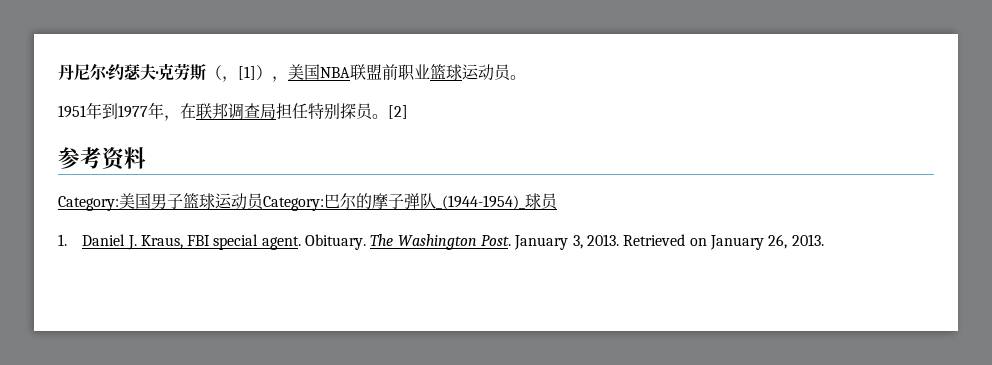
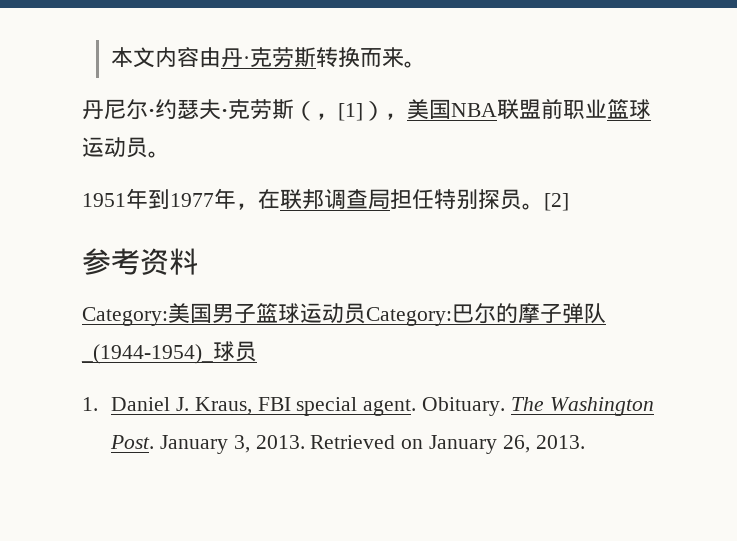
(58, 72) none -> [111,47,427,68] 本文内容由丹·克劳斯转换而来。 //

